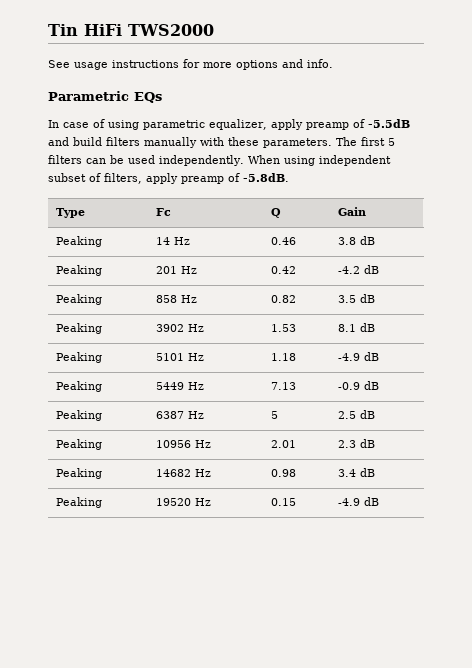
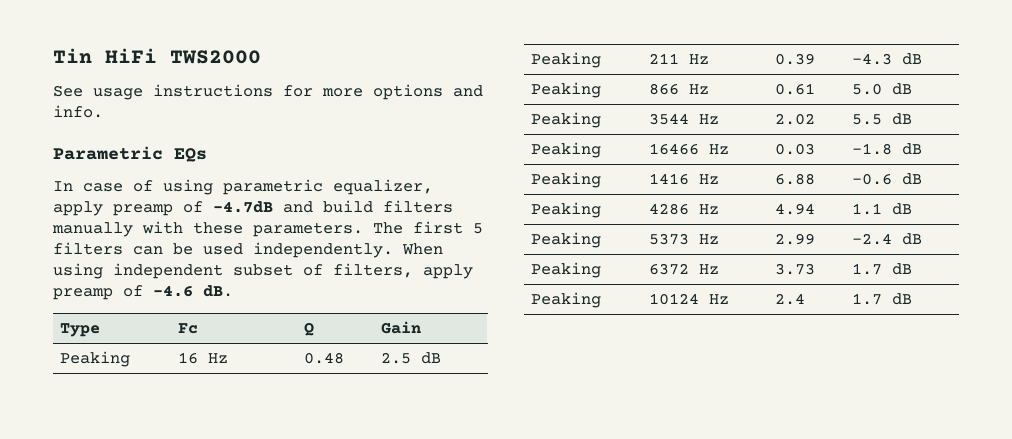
[367,119,410,128] -5.5dB -> [213,201,273,213] -4.7dB
[243,173,289,182] -5.8dB. -> [153,285,233,297] -4.6 dB.
[156,237,191,245] [271,237,297,245] [338,236,376,245] [56,265,103,276] [156,266,198,274] [271,266,297,274] [338,265,380,274] [56,294,103,305] [156,295,198,303] [271,295,297,303] [338,294,376,303] [56,323,103,334] [156,324,205,332] [271,324,297,332] [338,323,376,332] [56,352,103,363] [156,353,205,361] [271,353,297,361] [338,352,380,361] [56,381,103,392] [156,382,205,390] [271,382,297,390] [338,381,380,390] [56,410,103,421] [156,411,205,419] [271,411,279,419] 14 Hz | 0.46 | 3.8 dB // Peaking | 201 Hz | 0.42 | -4.2 dB // Peaking | 858 Hz | 0.82 | 3.5 dB // Peaking | 3902 Hz | 1.53 | 8.1 dB // Peaking | 5101 Hz | 1.18 | -4.9 dB // Peaking | 5449 Hz | 7.13 | -0.9 dB // Peaking | 6387 Hz | 5 -> [178,352,229,364] [304,352,345,364] 16 Hz | 0.48
[156,440,212,448] [271,440,297,448] [338,439,376,448] [56,468,103,479] [156,469,212,477] [271,469,297,477] [338,468,376,477] [56,497,103,508] [156,498,212,506] [271,498,297,506] [338,497,380,506] 10956 Hz | 2.01 | 2.3 dB // Peaking | 14682 Hz | 0.98 | 3.4 dB // Peaking | 19520 Hz | 0.15 | -4.9 dB -> [649,53,710,64] [775,53,816,65] [852,53,923,65] [531,82,602,98] [649,83,710,95] [775,83,816,95] [852,83,913,95] [531,112,602,128] [649,113,720,125] [775,113,816,125] [852,113,913,125] [531,142,602,158] [649,143,730,155] [775,143,816,155] [852,143,923,155] [531,172,602,188] [649,173,720,185] [775,173,816,185] [852,173,923,185] [531,202,602,218] [649,203,720,215] [775,203,816,215] [852,203,913,215] [531,232,602,248] [649,233,720,245] [775,233,816,245] [852,233,923,245] [531,262,602,278] [649,263,720,275] [775,263,816,275] [852,263,913,275] [531,292,602,308] [649,293,730,305] [775,293,806,305] [852,293,913,305] 211 Hz | 0.39 | -4.3 dB // Peaking | 866 Hz | 0.61 | 5.0 dB // Peaking | 3544 Hz | 2.02 | 5.5 dB // Peaking | 16466 Hz | 0.03 | -1.8 dB // Peaking | 1416 Hz | 6.88 | -0.6 dB // Peaking | 4286 Hz | 4.94 | 1.1 dB // Peaking | 5373 Hz | 2.99 | -2.4 dB // Peaking | 6372 Hz | 3.73 | 1.7 dB // Peaking | 10124 Hz | 2.4 | 1.7 dB

